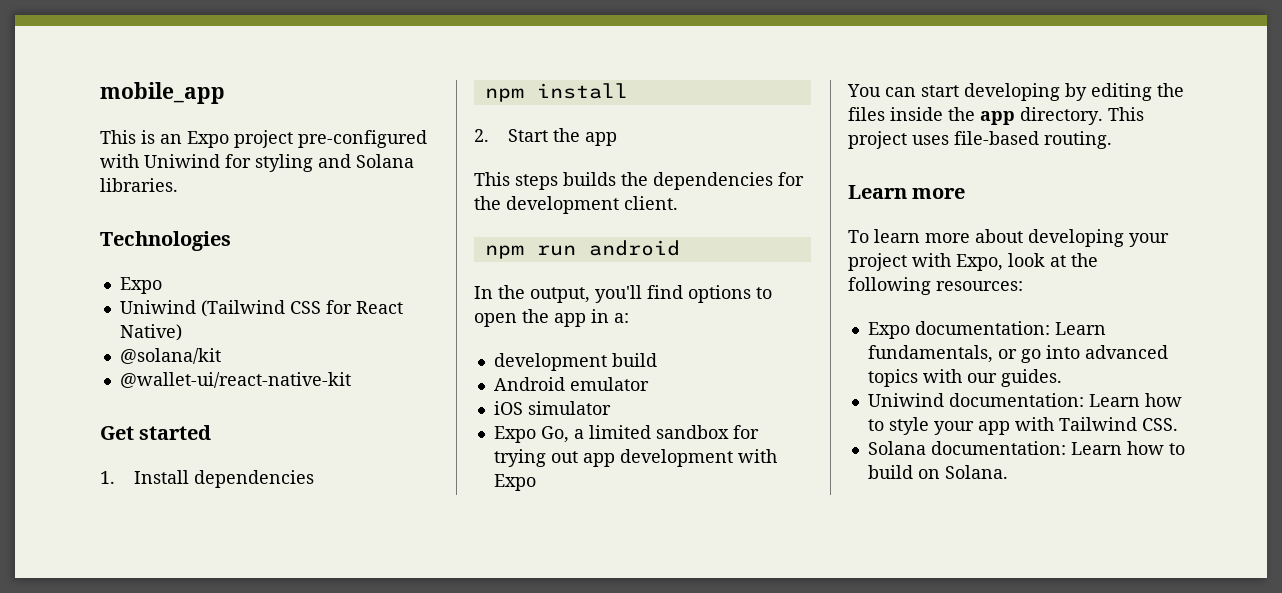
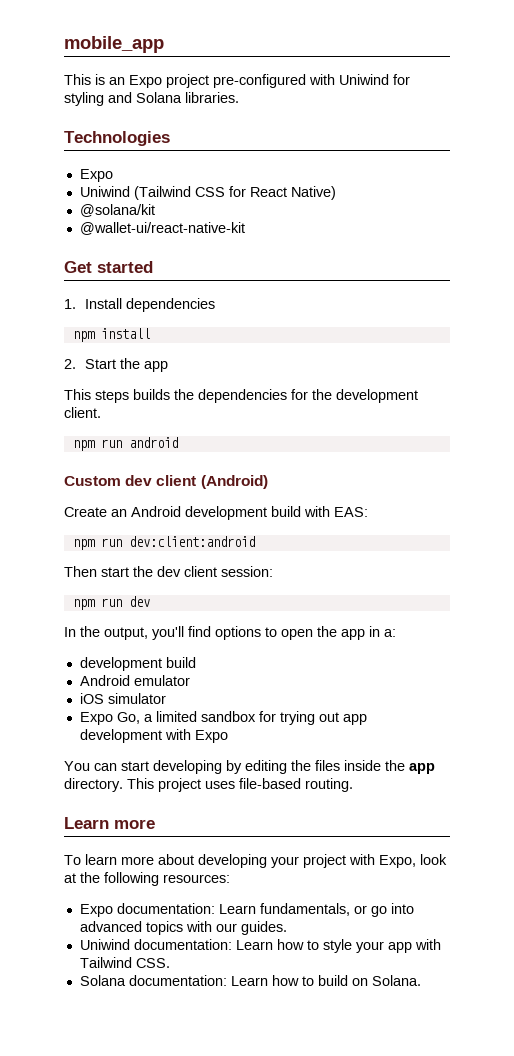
(680, 248) none -> [64,475,268,489] [64,506,368,520] [72,536,255,550] [64,566,273,577] [72,596,150,610] // Custom dev client (Android) // Create an Android development build with EAS: // npm run dev:client:android // Then start the dev client session: // npm run dev

